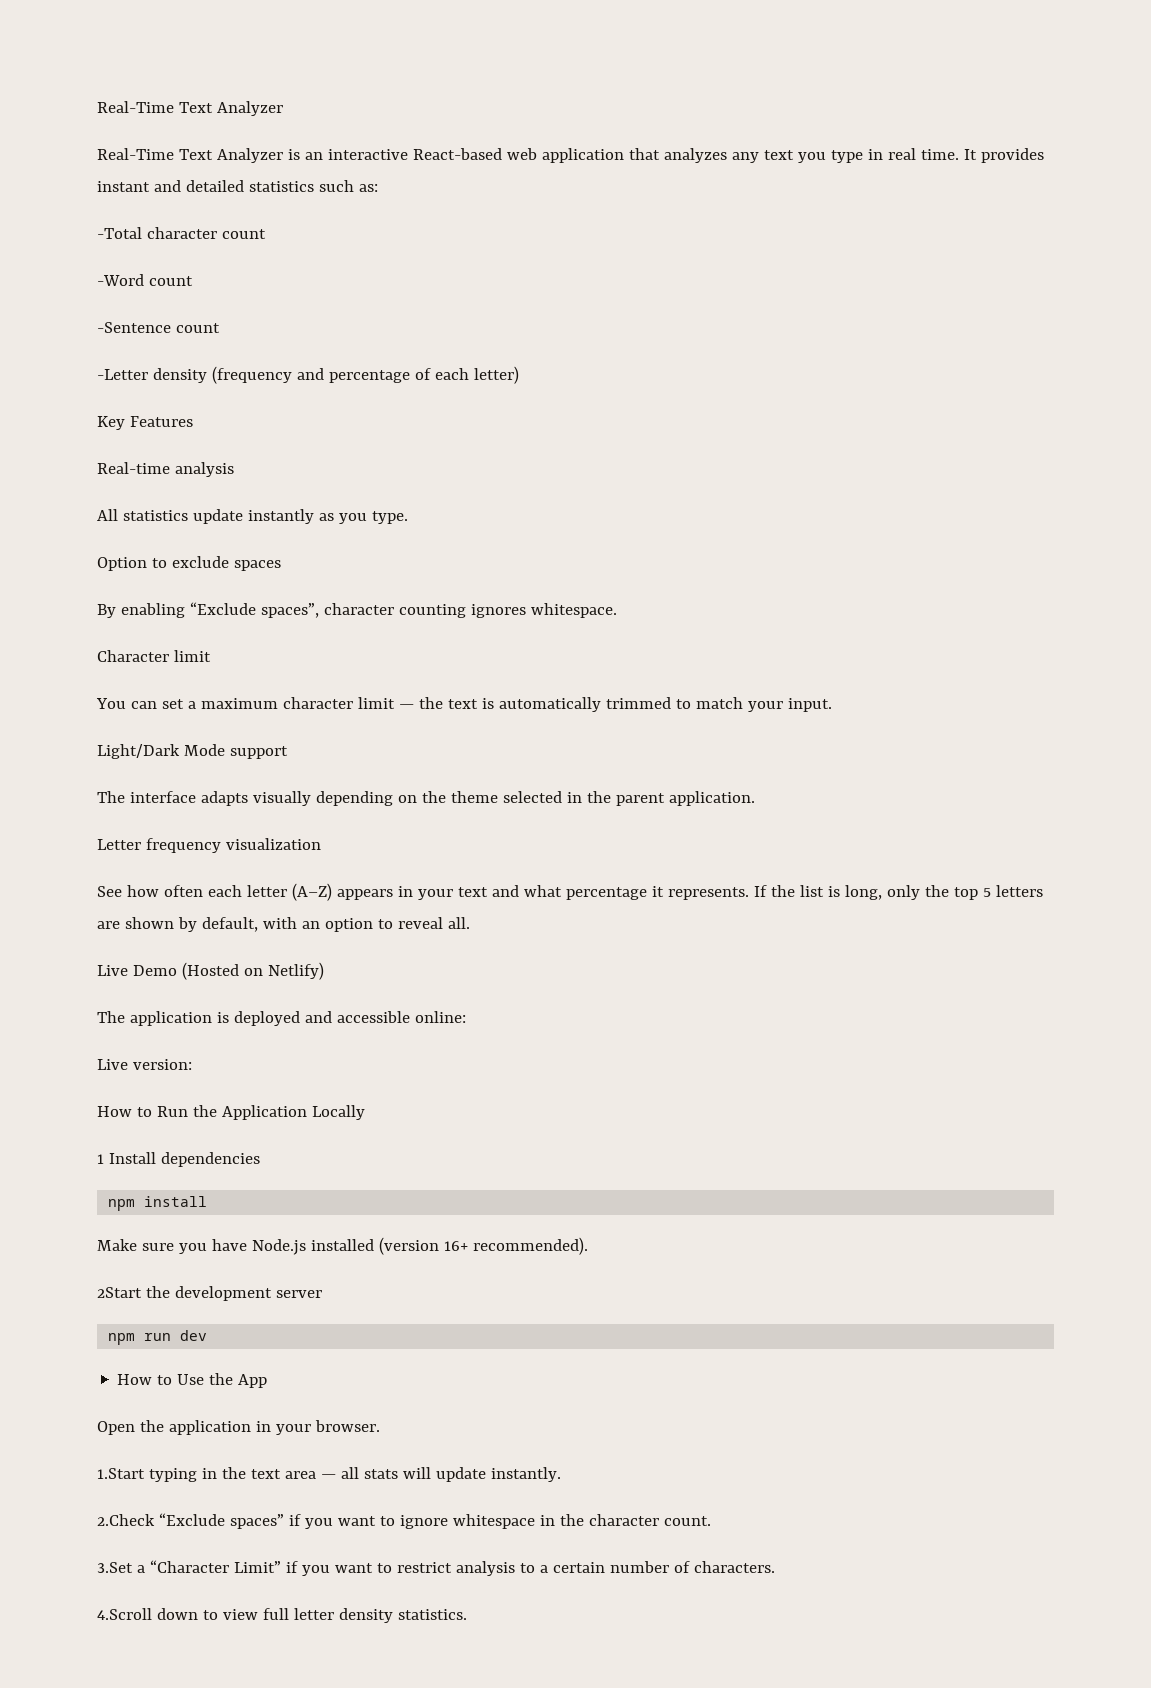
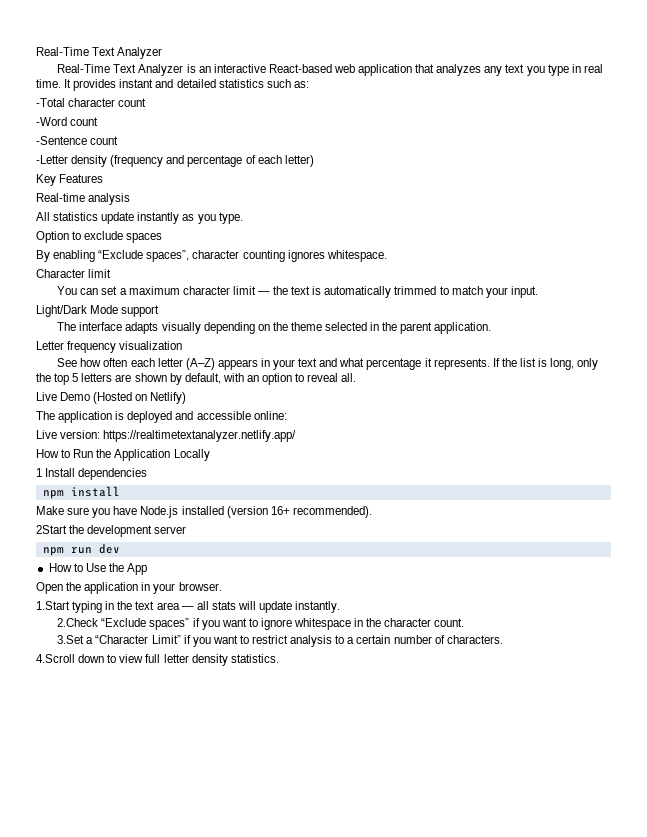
(192, 1064) none -> [103,430,297,442] https://realtimetextanalyzer.netlify.app/

